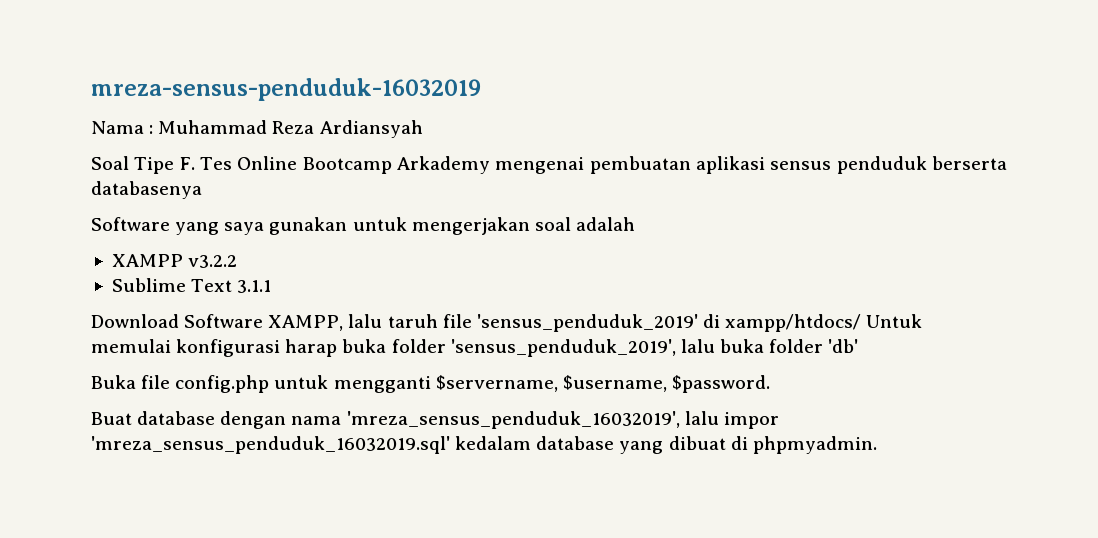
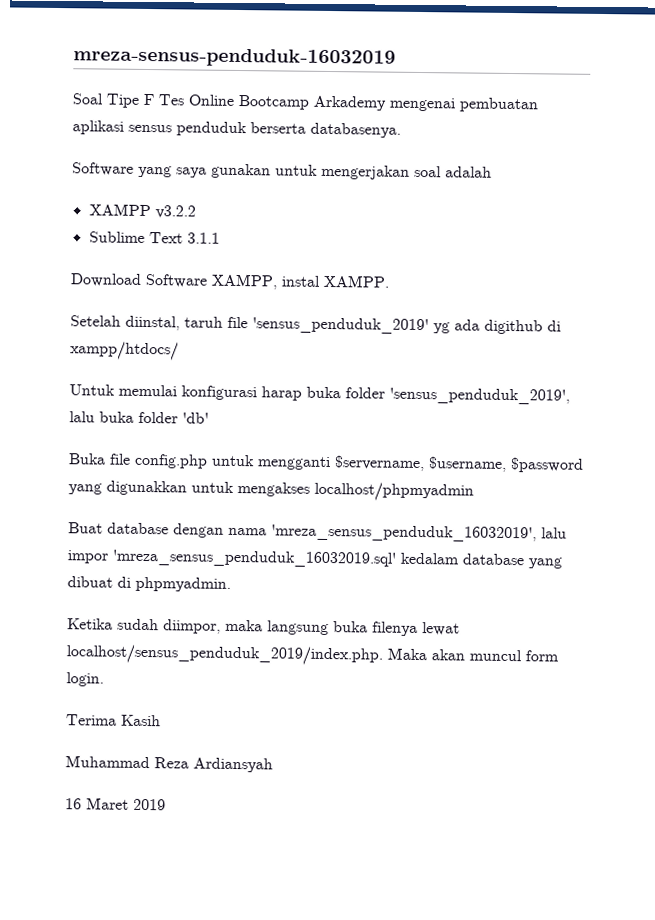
[91,120,423,138] // Nama : Muhammad Reza Ardiansyah -> (396, 57) none
[179,157,195,170] F. -> [143,93,155,106] F
[91,181,202,199] databasenya -> [310,122,401,138] databasenya.
[348,314,698,332] lalu taruh file 'sensus_penduduk_2019' -> [281,274,390,288] [70,315,543,335] instal XAMPP. // Setelah diinstal, taruh file 'sensus_penduduk_2019' yg ada digithub
(862, 323) none -> (179, 351) //
[671,375,770,393] $password. -> [510,457,584,473] [68,480,474,502] $password yang digunakkan untuk mengakses localhost/phpmyadmin
(877, 445) none -> [67,618,460,636] [66,644,559,666] [66,672,104,687] [66,714,161,727] [65,755,273,773] [65,797,166,811] // Ketika sudah diimpor, maka langsung buka filenya lewat localhost/sensus_penduduk_2019/index.php. Maka akan muncul form login. // Terima Kasih // Muhammad Reza Ardiansyah // 16 Maret 2019

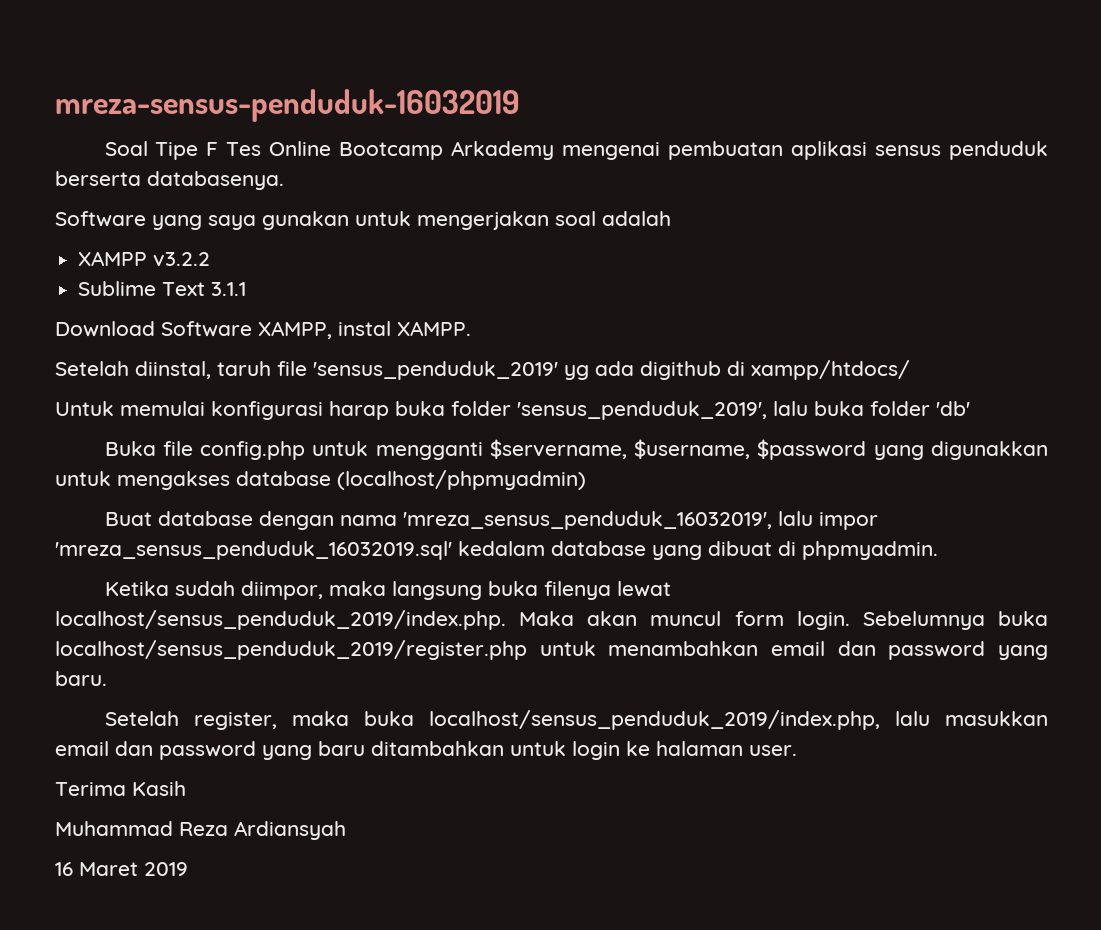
[314,481,474,502] localhost/phpmyadmin -> [236,470,586,490] database (localhost/phpmyadmin)
(104, 679) none -> [862,611,1048,630] [55,640,1048,660] [55,671,107,686] [104,710,1048,730] [55,741,797,760] Sebelumnya buka localhost/sensus_penduduk_2019/register.php untuk menambahkan email dan password yang baru. // Setelah register, maka buka localhost/sensus_penduduk_2019/index.php, lalu masukkan email dan password yang baru ditambahkan untuk login ke halaman user.

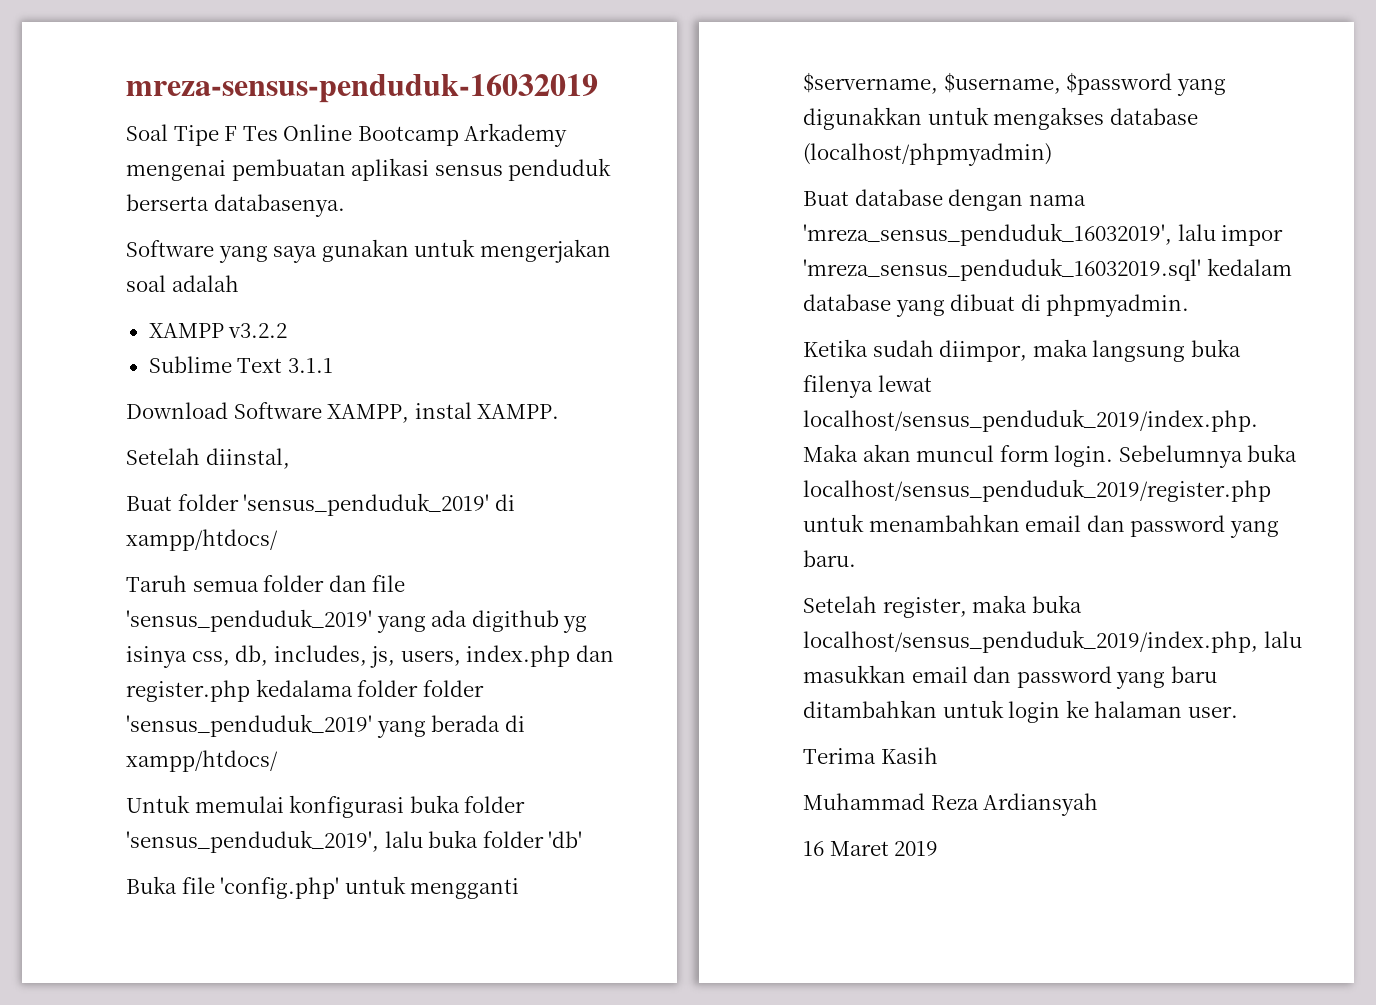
[217,361,271,376] taruh -> [126,493,515,516] [126,529,278,551] [126,575,367,592] // Buat folder 'sensus_penduduk_2019' di xampp/htdocs/ // Taruh semua folder dan
[564,365,589,380] yg -> [376,615,426,633] yang
(721, 370) none -> [563,616,588,633] [126,645,614,668] [126,679,484,702] [126,714,501,738] yg isinya css, db, includes, js, users, index.php dan register.php kedalama folder folder 'sensus_penduduk_2019' yang berada
[329,401,389,420] harap -> (405, 806) none
[200,441,306,460] config.php -> [220,877,340,899] 'config.php'

